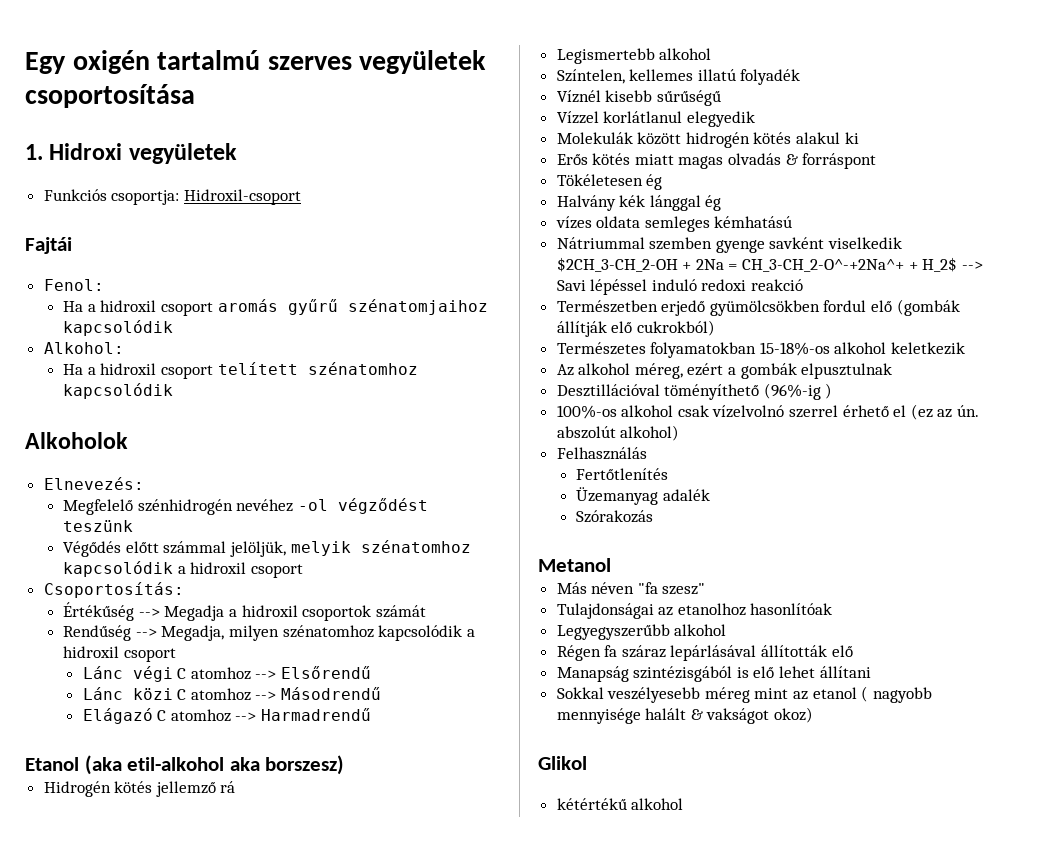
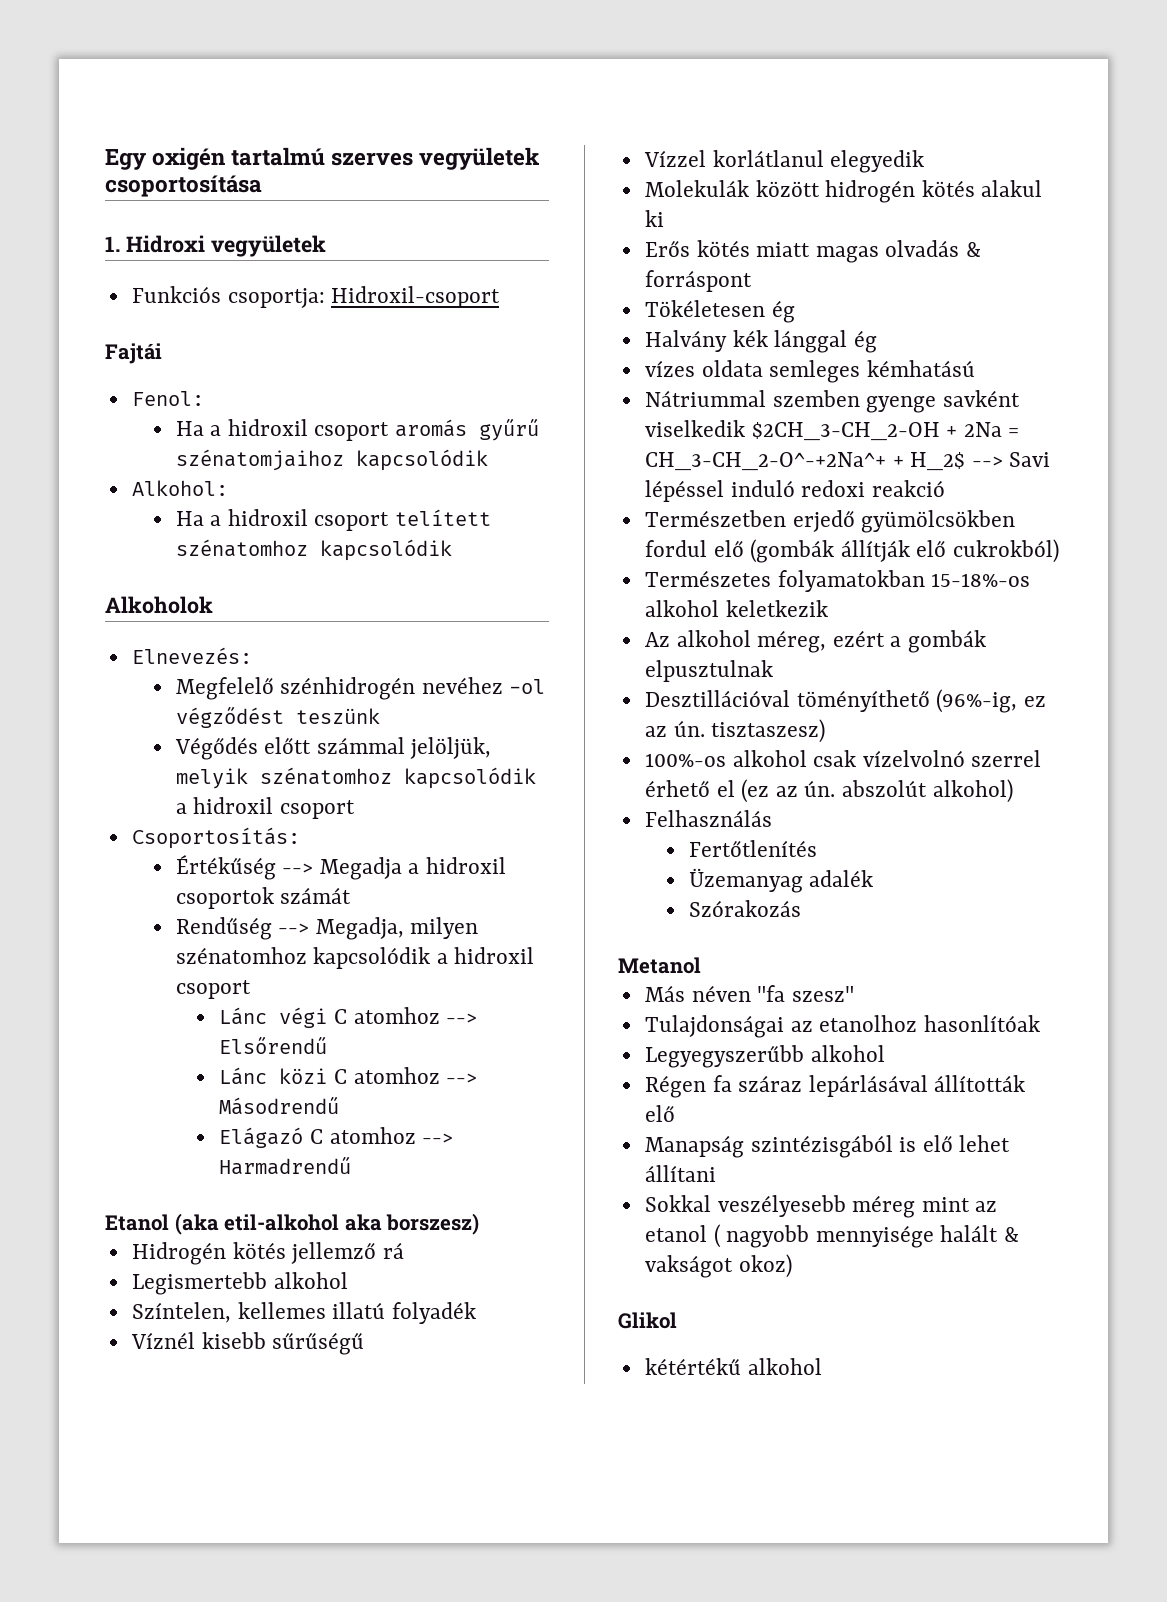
[763,383,833,400] (96%-ig ) -> [936,689,1046,713] [644,719,826,743] (96%-ig, ez az ún. tisztaszesz)

